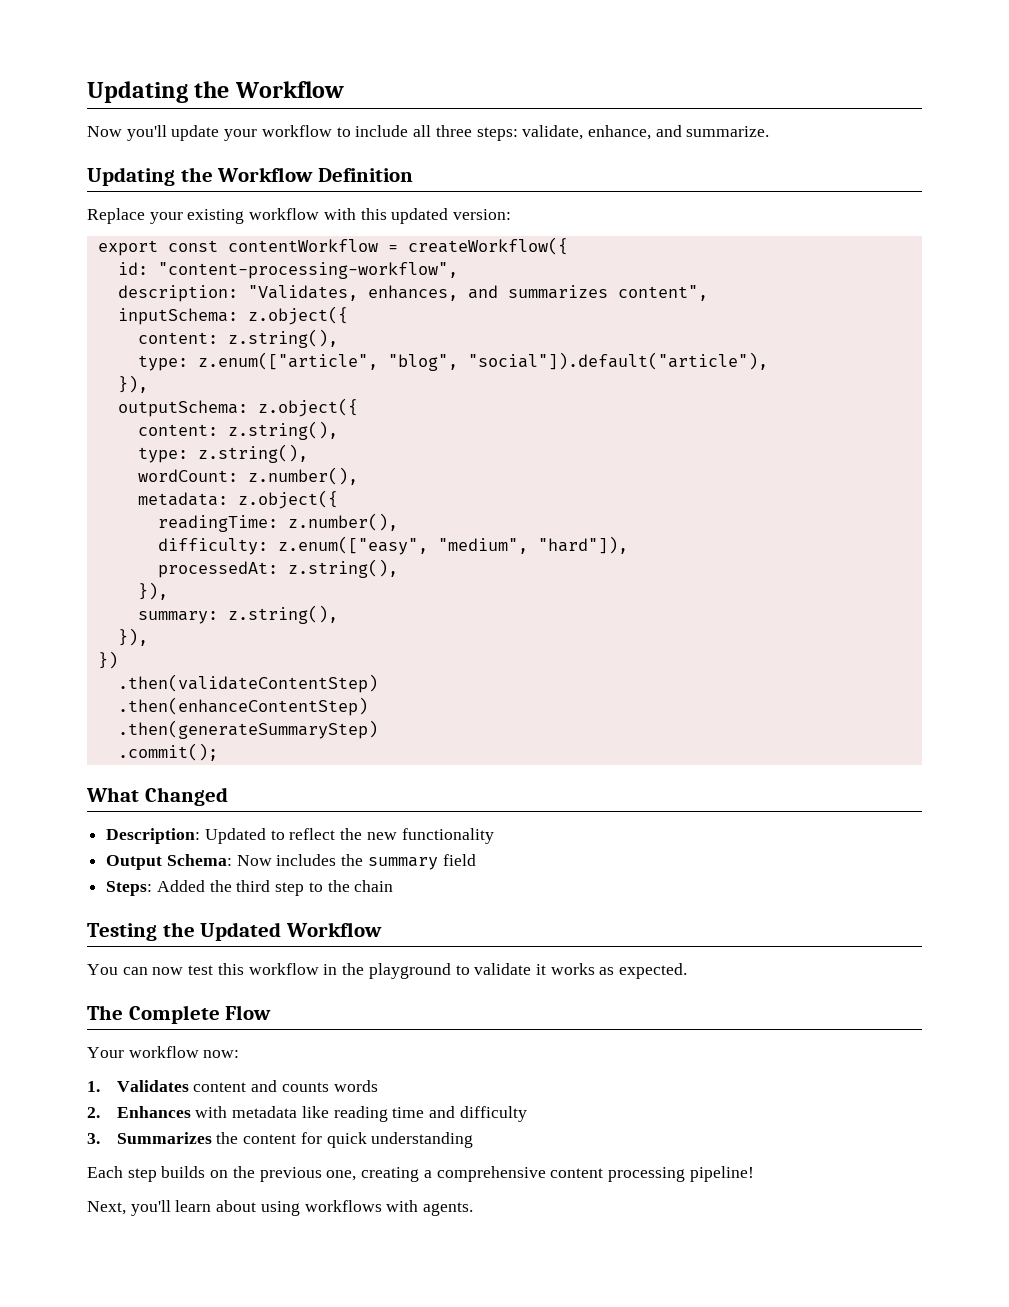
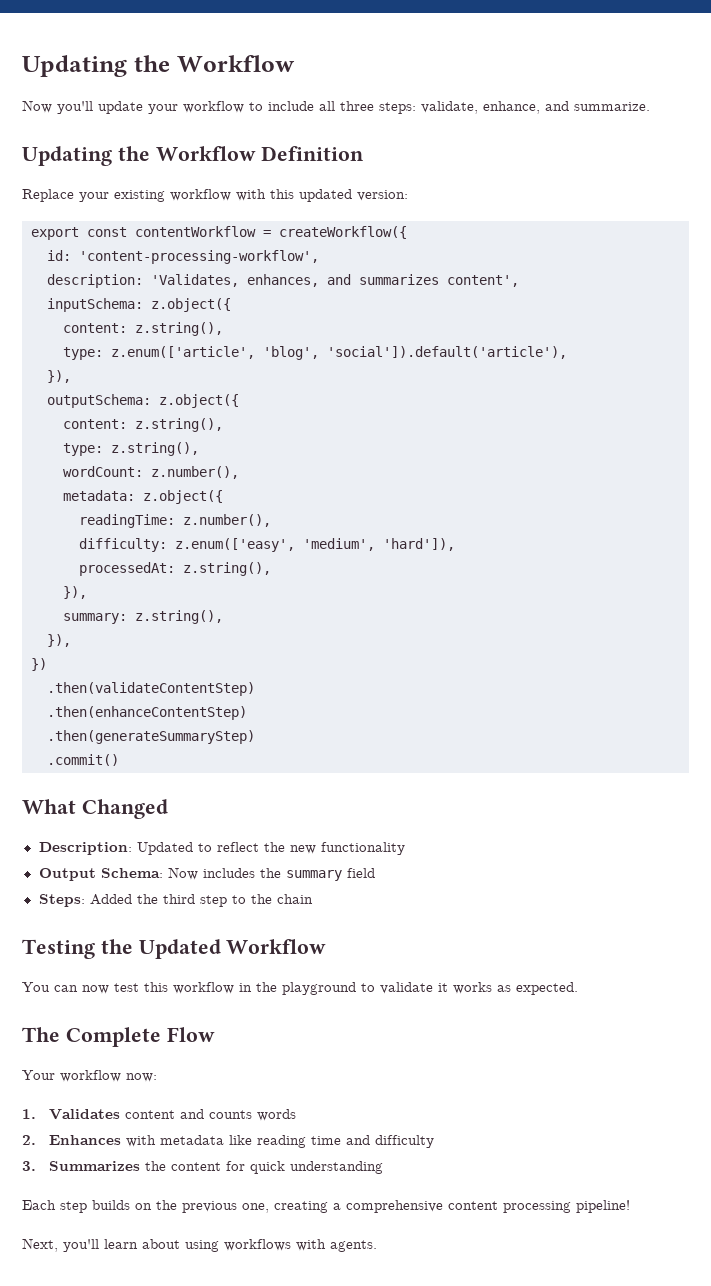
[157,262,458,279] "content-processing-workflow", -> [79,250,319,264] 'content-processing-workflow',
[247,285,358,301] "Validates, -> [151,274,239,287] 'Validates,
[617,285,708,301] content", -> [447,275,519,287] content',
[197,352,768,371] z.enum(["article", "blog", "social"]).default("article"), -> [111,346,567,360] z.enum(['article', 'blog', 'social']).default('article'),
[277,536,628,555] z.enum(["easy", "medium", "hard"]), -> [175,538,455,552] z.enum(['easy', 'medium', 'hard']),
[117,743,218,761] .commit(); -> [47,754,119,766] .commit()

